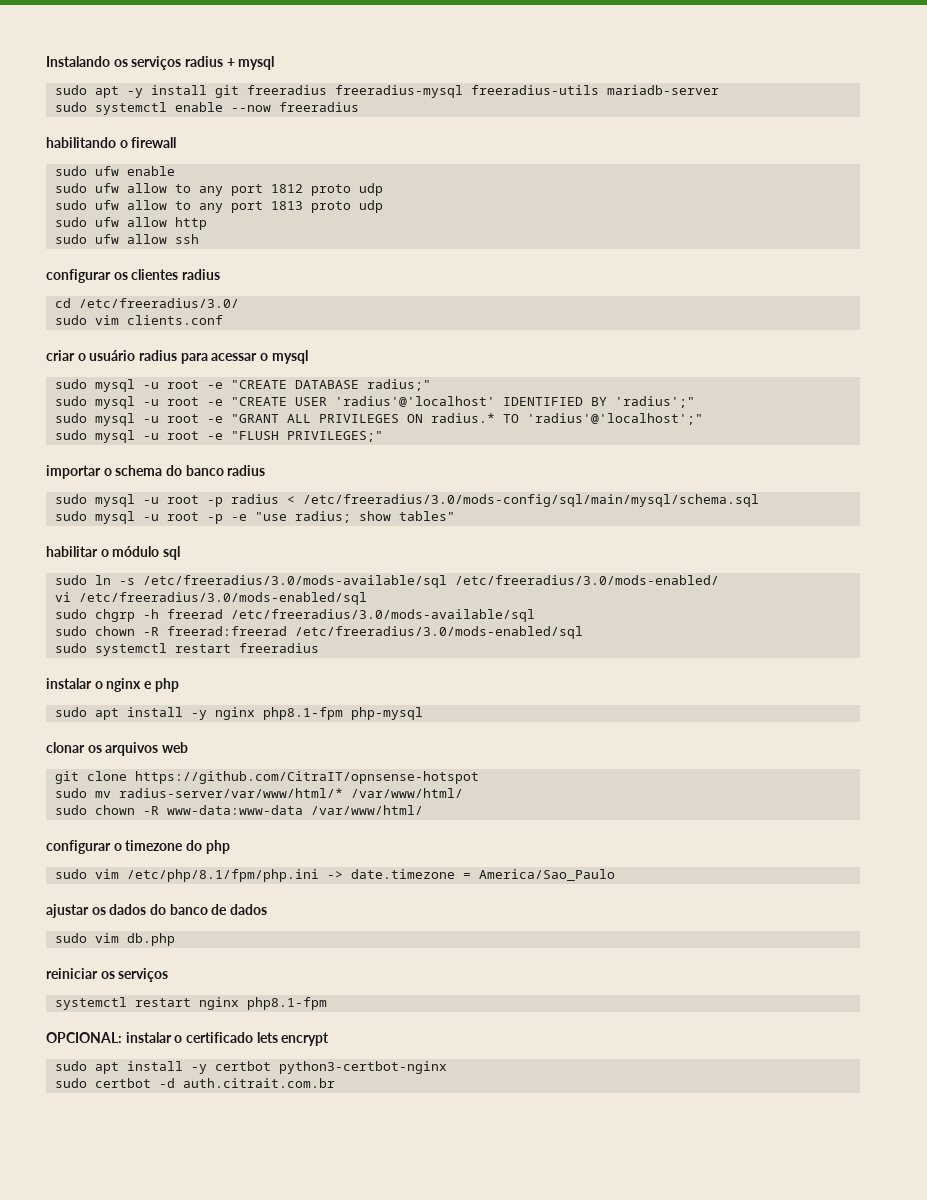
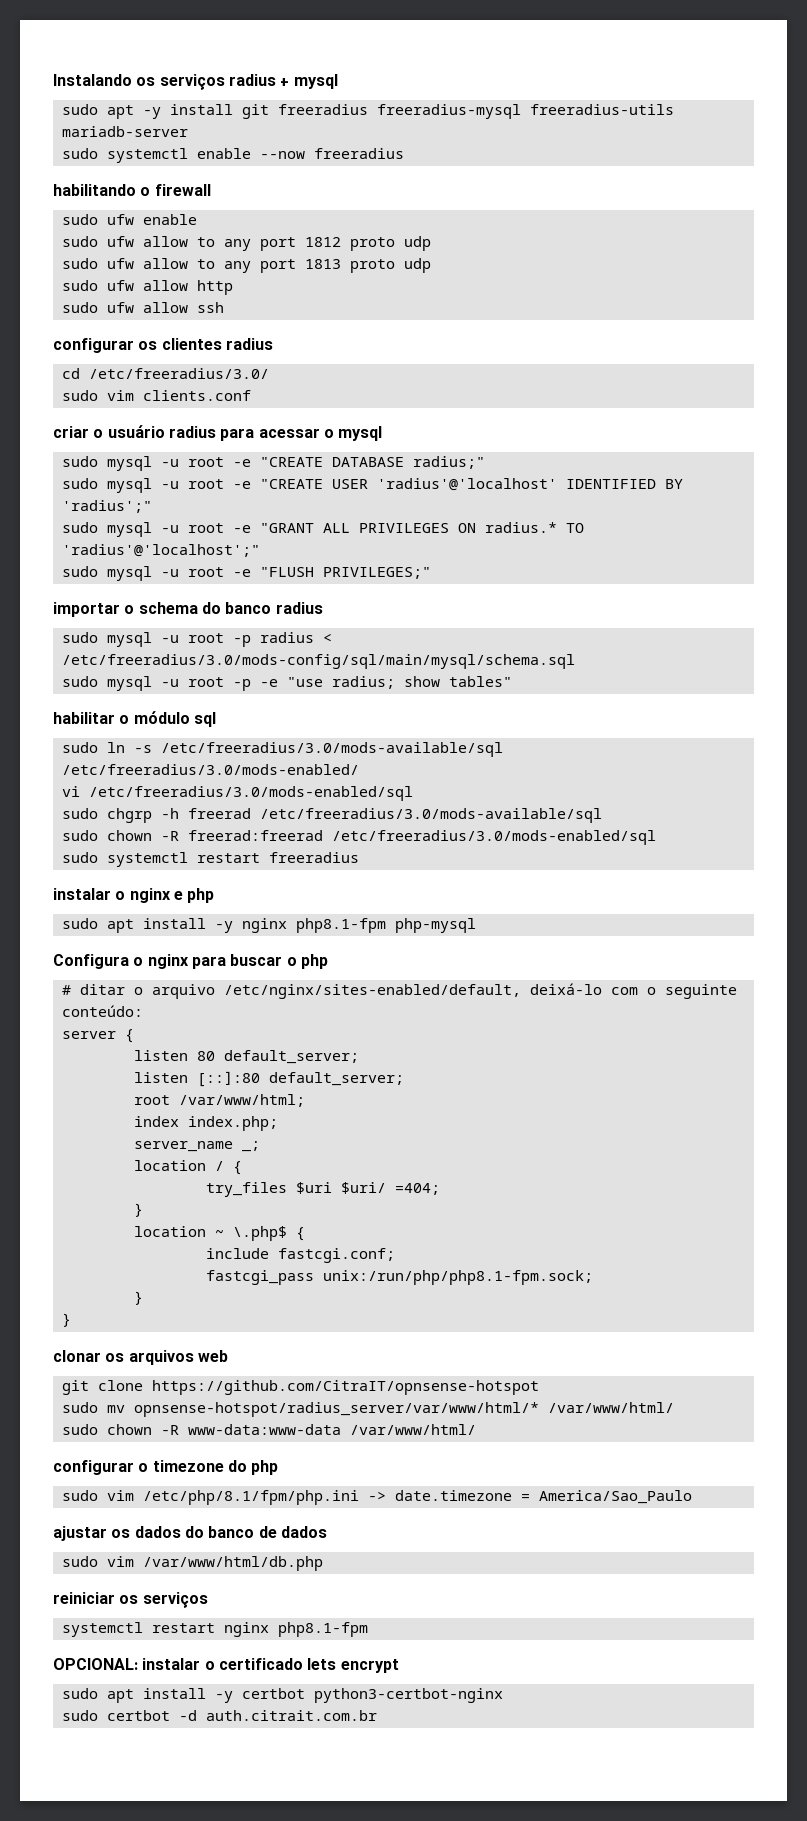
(423, 713) none -> [53,954,328,969] [62,983,737,999] [62,1005,143,1017] [62,1029,134,1043] [134,1050,359,1064] [134,1071,404,1087] [134,1094,305,1107] [134,1116,278,1131] [134,1141,260,1152] [134,1160,242,1175] [206,1182,440,1197] [134,1203,143,1217] [134,1226,305,1241] [206,1248,395,1263] [206,1270,593,1285] [134,1291,143,1305] [62,1313,71,1327] // Configura o nginx para buscar o php // # ditar o arquivo /etc/nginx/sites-enabled/default, deixá-lo com o seguinte conteúdo: // server { // listen 80 default_server; // listen [::]:80 default_server; // root /var/www/html; // index index.php; // server_name _; // location / { // try_files $uri $uri/ =404; // } // location ~ \.php$ { // include fastcgi.conf; // fastcgi_pass unix:/run/php/php8.1-fpm.sock; // } // }
[118,788,343,798] radius-server/var/www/html/* -> [134,1402,539,1417] opnsense-hotspot/radius_server/var/www/html/*
[126,933,175,946] db.php -> [143,1556,323,1571] /var/www/html/db.php

